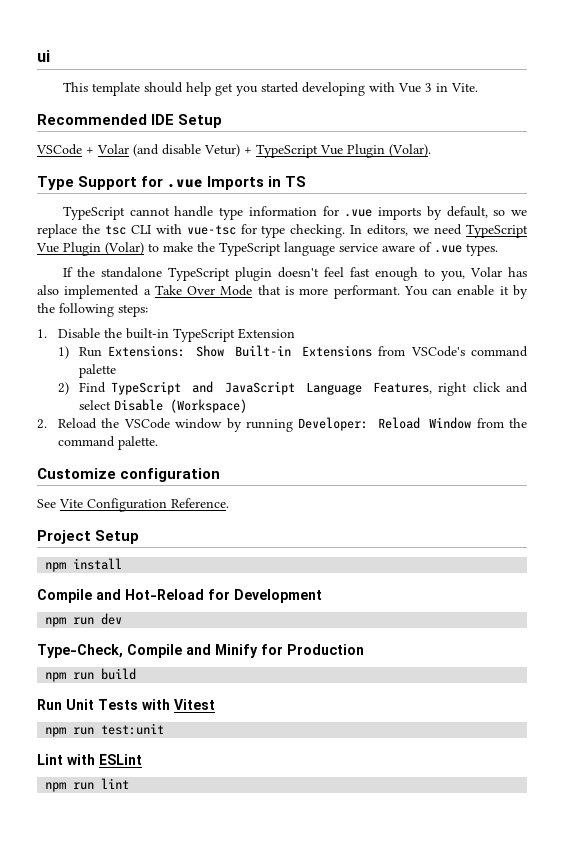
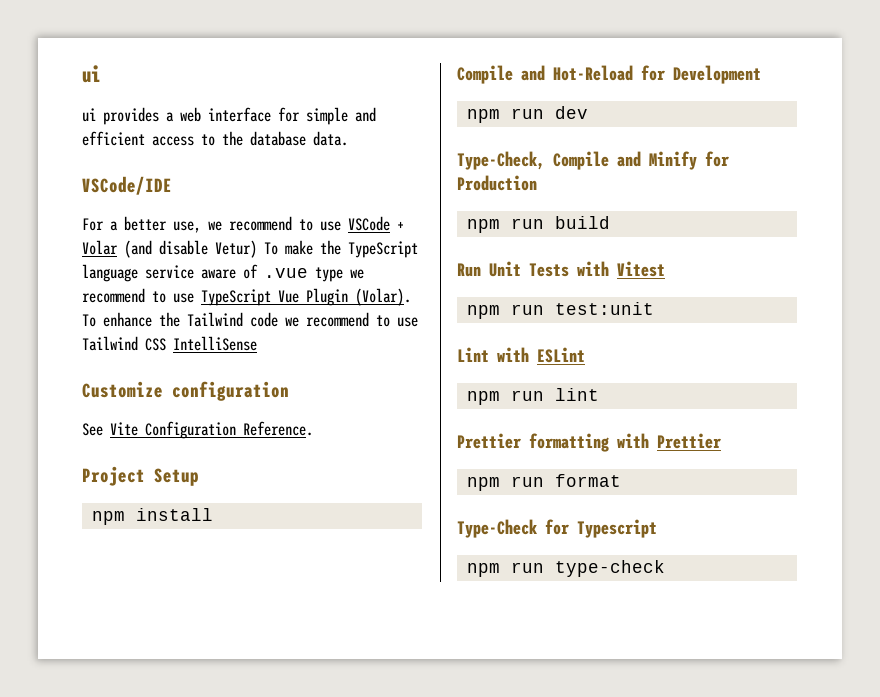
[62,82,478,96] [37,114,223,128] This template should help get you started developing with Vue 3 in Vite. // Recommended IDE Setup // -> [82,107,376,125] [82,131,348,146] [82,176,172,195] [82,216,341,233] ui provides a web interface for simple and efficient access to the database data. // VSCode/IDE // For a better use, we recommend to use
[244,144,431,158] [37,176,307,190] [62,206,527,220] [37,224,528,238] [36,242,159,256] + TypeScript Vue Plugin (Volar). // Type Support for .vue Imports in TS // TypeScript cannot handle type information for .vue imports by default, so we replace the tsc CLI with vue-tsc for type checking. In editors, we need TypeScript Vue Plugin (Volar) to -> [264,242,278,255] To
[466,243,498,256] [62,267,527,281] [37,285,528,299] [37,303,148,317] [37,328,295,342] [57,345,528,359] [78,364,116,378] [57,381,528,396] [78,399,247,413] [37,417,527,432] [57,436,158,450] types. // If the standalone TypeScript plugin doesn't feel fast enough to you, Volar has also implemented a Take Over Mode that is more performant. You can enable it by the following steps: // 1. Disable the built-in TypeScript Extension // 1) Run Extensions: Show Built-in Extensions from VSCode's command palette // 2) Find TypeScript and JavaScript Language Features, right click and select Disable (Workspace) // 2. Reload the VSCode window by running Developer: Reload Window from the command palette. -> [315,267,364,282] [82,288,411,306] [82,312,418,327] [82,336,257,351] type we recommend to use TypeScript Vue Plugin (Volar). To enhance the Tailwind code we recommend to use Tailwind CSS IntelliSense
(130, 783) none -> [457,433,721,452] [466,474,621,491] [457,519,657,538] [466,560,665,577] // Prettier formatting with Prettier // npm run format // Type-Check for Typescript // npm run type-check

